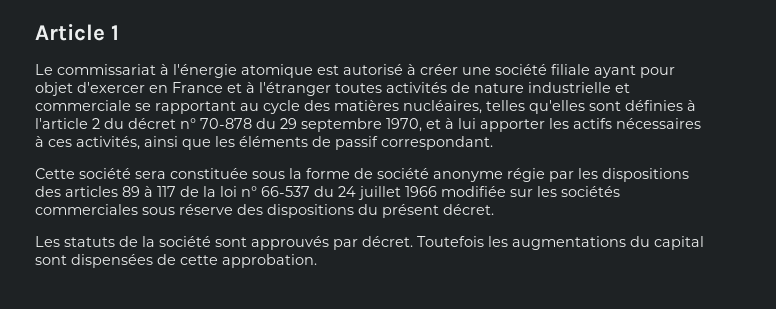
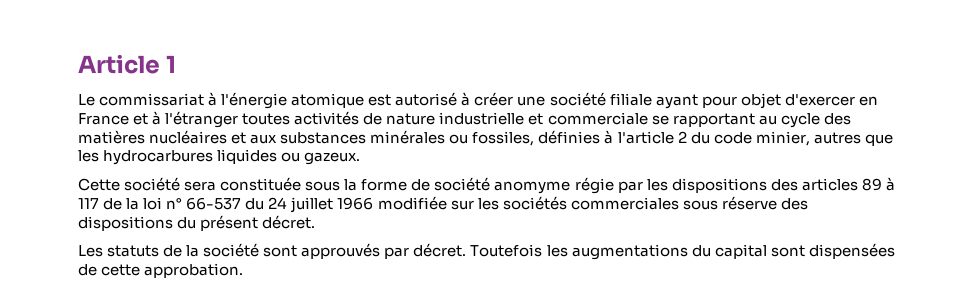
[403,100,621,114] nucléaires, telles qu'elles sont -> [149,130,535,146] nucléaires et aux substances minérales ou fossiles,
[128,118,701,132] [35,136,493,150] décret n° 70-878 du 29 septembre 1970, et à lui apporter les actifs nécessaires à ces activités, ainsi que les éléments de passif correspondant. -> [713,131,893,146] [78,149,361,165] code minier, autres que les hydrocarbures liquides ou gazeux.
[433,171,503,182] anonyme -> [494,181,571,194] anomyme

